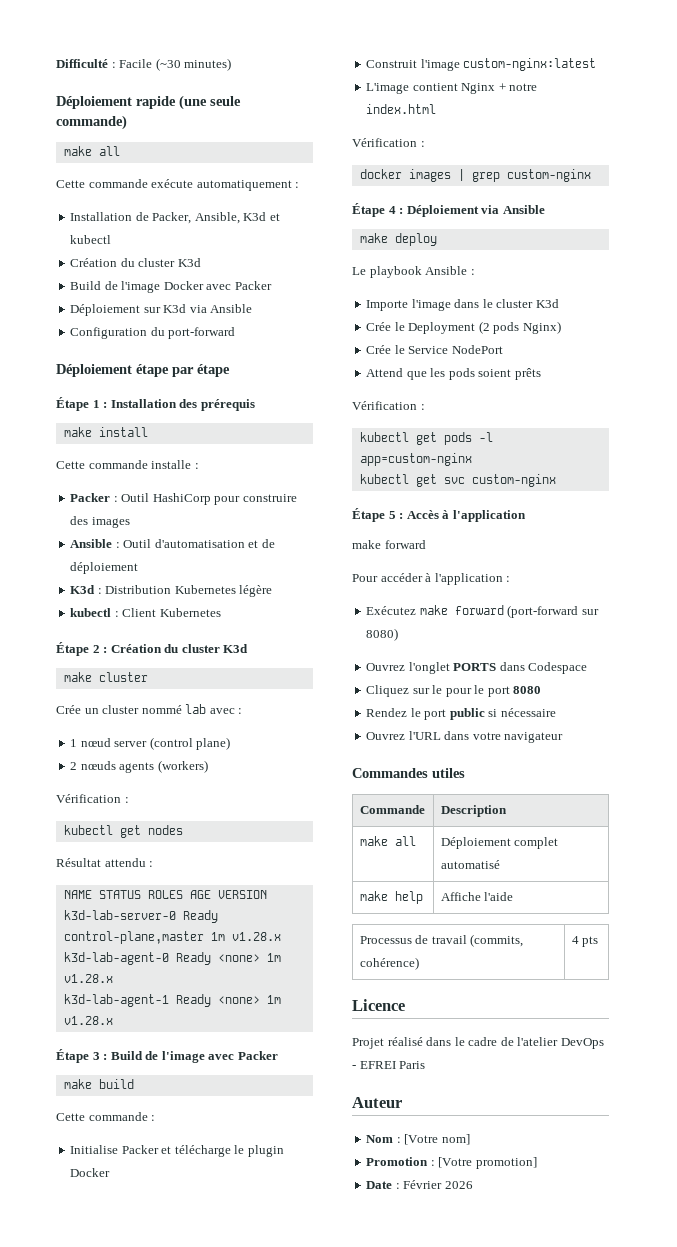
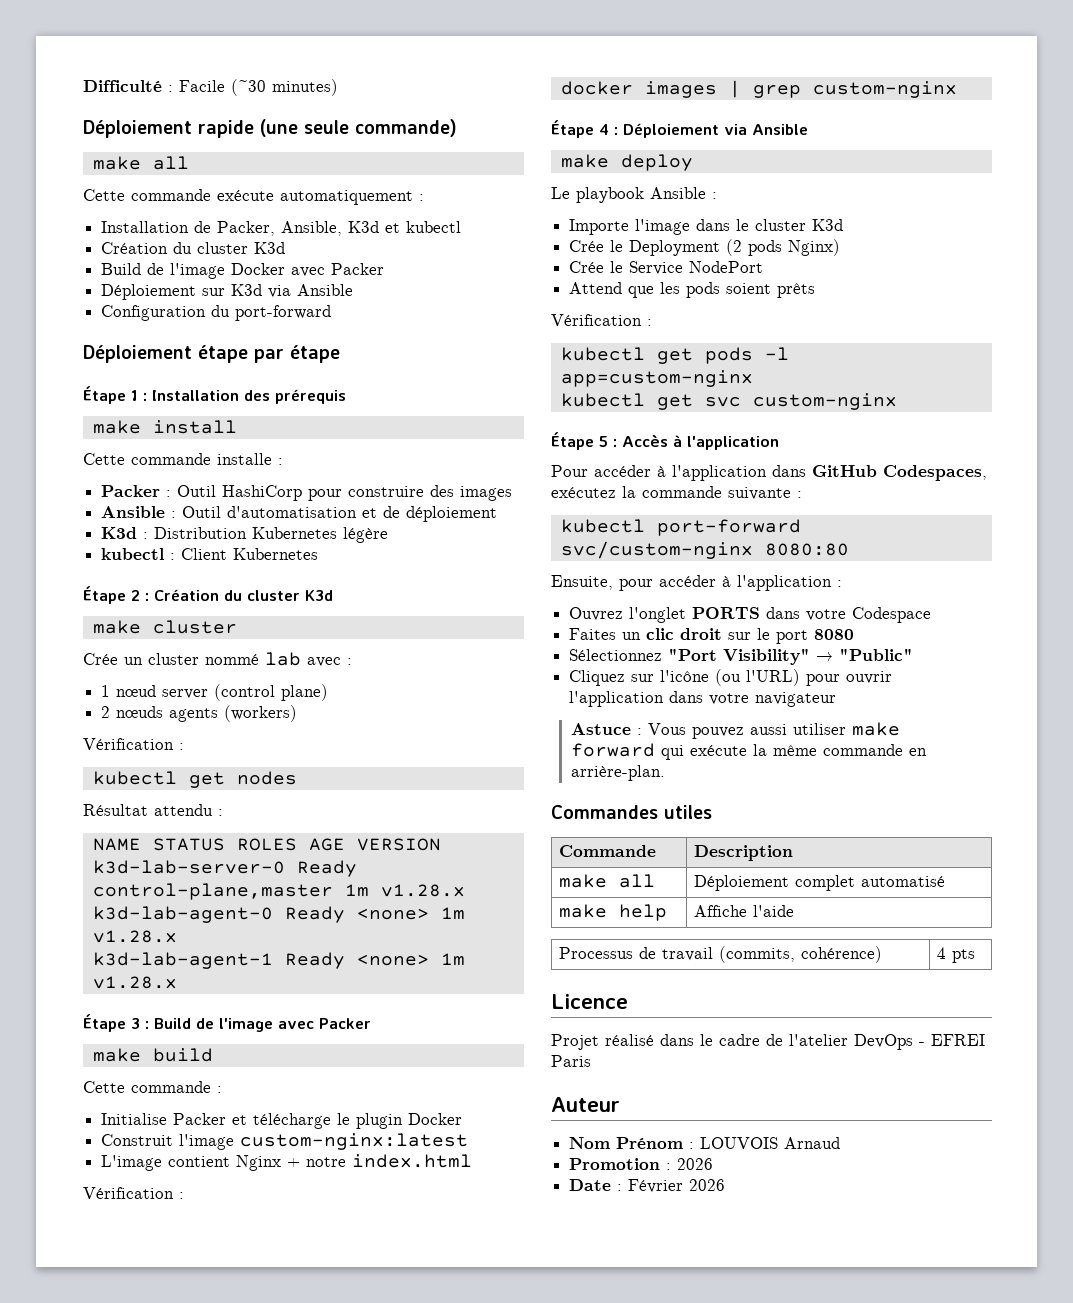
[352,540,426,549] [352,573,511,585] [366,605,599,618] [366,628,399,641] make forward // Pour accéder à l'application : // Exécutez make forward (port-forward sur 8080) -> [551,465,987,481] [551,486,802,500] [560,519,801,536] [560,541,849,559] [551,575,842,591] Pour accéder à l'application dans GitHub Codespaces, exécutez la commande suivante : // kubectl port-forward svc/custom-nginx 8080:80 // Ensuite, pour accéder à l'application :
(525, 666) none -> [806,609,847,621] votre
[366,685,542,697] [366,708,556,720] [366,731,564,743] Cliquez sur le pour le port 8080 // Rendez le port public si nécessaire // Ouvrez l'URL dans votre navigateur -> [569,628,855,644] [569,648,914,665] [569,669,893,686] [569,691,837,707] [570,722,900,739] [570,743,927,760] [570,765,665,781] Faites un clic droit sur le port 8080 // Sélectionnez "Port Visibility" → "Public" // Cliquez sur l'icône (ou l'URL) pour ouvrir l'application dans votre navigateur // Astuce : Vous pouvez aussi utiliser make forward qui exécute la même commande en arrière-plan.
[396,1134,470,1145] : [Votre nom] -> [616,1137,841,1149] Prénom : LOUVOIS Arnaud
[438,1157,537,1169] [Votre promotion] -> [677,1158,714,1170] 2026

